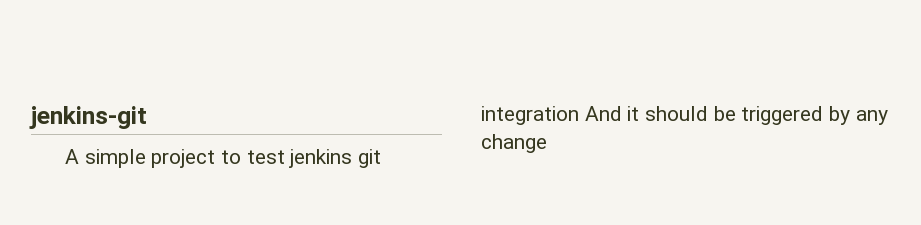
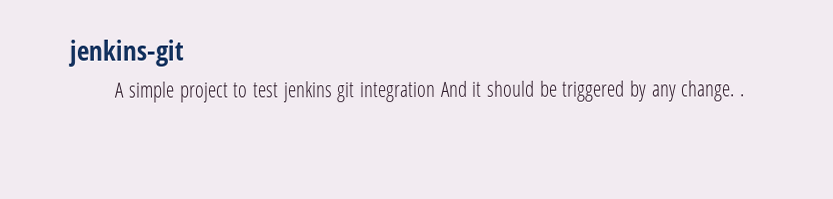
[481,134,547,153] change -> [680,80,744,102] change. .

